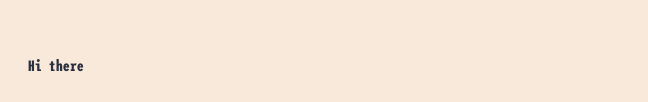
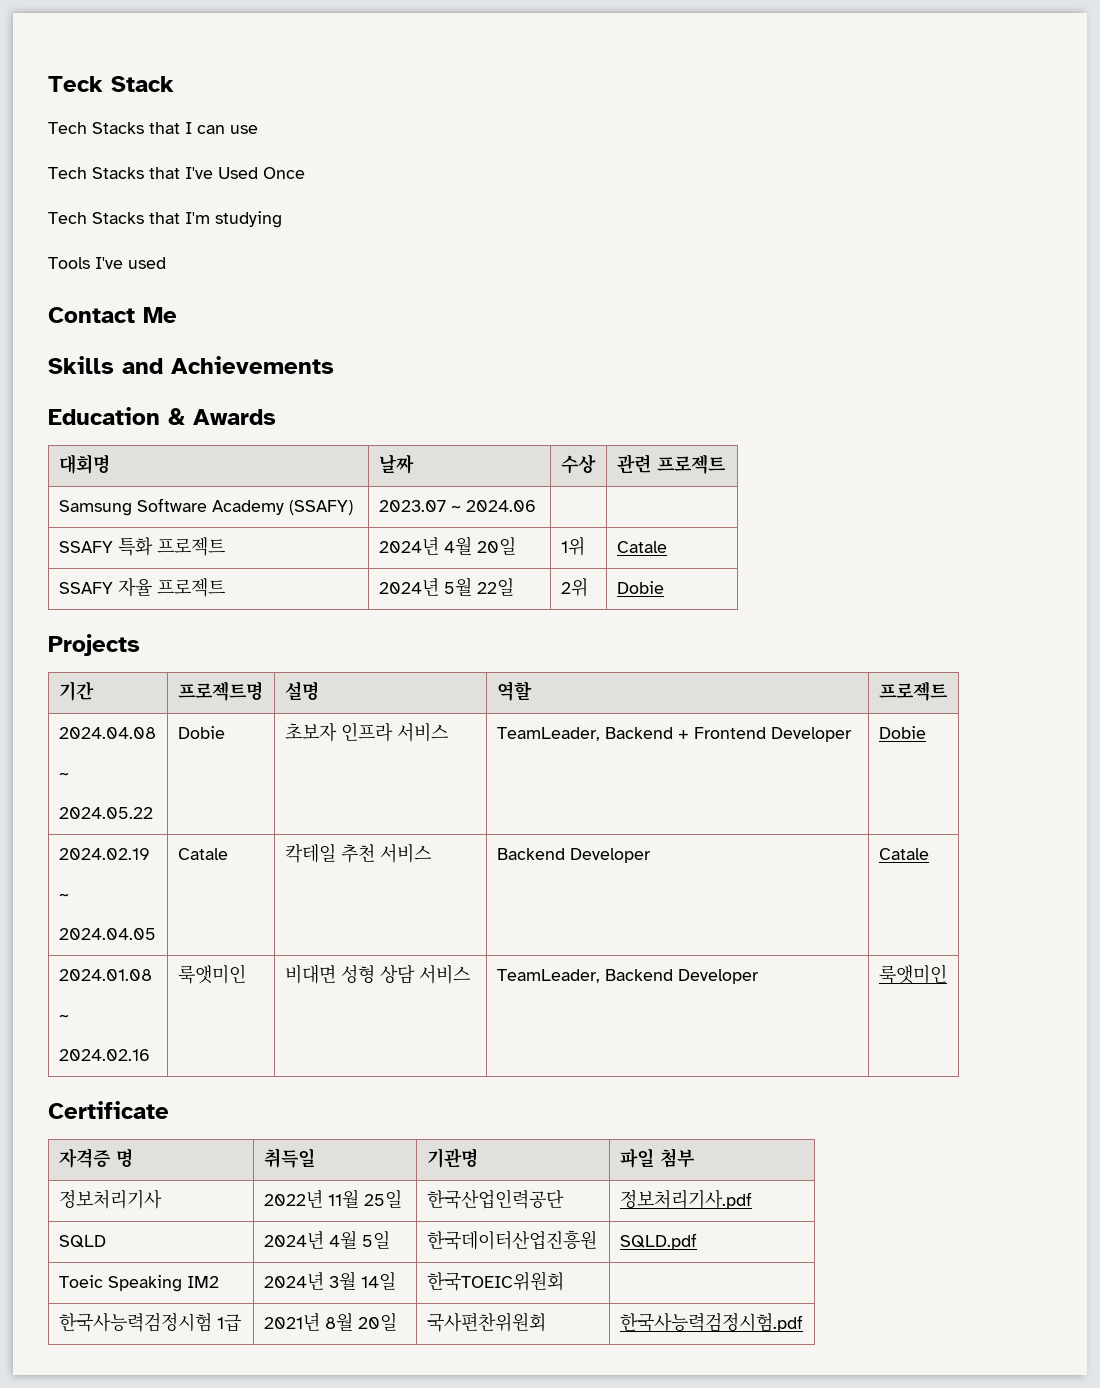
[28,59,84,72] Hi there -> [48,76,174,92] [48,122,258,134] [48,167,305,179] [48,211,282,228] [48,257,166,269] [48,307,177,323] [48,356,334,374] [48,407,276,425] [58,454,110,474] [378,454,414,474] [560,454,596,474] [616,454,726,474] [58,498,353,516] [378,500,536,512] [58,537,225,556] [378,536,516,555] [560,537,585,556] [616,541,667,553] [58,577,225,597] [378,577,514,596] [560,578,588,597] [616,581,664,594] [48,634,140,656] [58,681,94,701] [177,681,263,701] [284,681,319,700] [496,681,532,701] [878,681,948,701] [58,727,156,739] [58,772,69,779] [58,807,153,819] [177,726,225,739] [284,722,448,742] [496,727,852,742] [878,726,926,739] [58,848,150,860] [58,893,69,900] [58,928,156,940] [177,848,228,860] [284,844,431,863] [496,848,651,863] [878,848,929,860] [58,969,152,981] [58,1014,69,1021] [58,1049,150,1061] [177,964,246,984] [284,965,470,984] [496,969,759,984] [878,964,947,984] [48,1101,169,1119] [58,1148,133,1168] [263,1148,315,1168] [426,1148,478,1168] [619,1148,695,1168] [58,1189,162,1209] [263,1189,402,1208] [426,1189,564,1209] [619,1189,752,1209] [58,1235,106,1248] [263,1230,390,1249] [426,1230,597,1250] [619,1233,697,1250] [58,1275,219,1292] [263,1271,396,1290] [426,1271,564,1291] [58,1313,241,1332] [263,1312,397,1331] [426,1312,546,1332] [619,1313,803,1332] Teck Stack // Tech Stacks that I can use // Tech Stacks that I've Used Once // Tech Stacks that I'm studying // Tools I've used // Contact Me // Skills and Achievements // Education & Awards // 대회명 | 날짜 | 수상 | 관련 프로젝트 // Samsung Software Academy (SSAFY) | 2023.07 ~ 2024.06 | | // SSAFY 특화 프로젝트 | 2024년 4월 20일 | 1위 | Catale // SSAFY 자율 프로젝트 | 2024년 5월 22일 | 2위 | Dobie // Projects // 기간 | 프로젝트명 | 설명 | 역할 | 프로젝트 // 2024.04.08 // ~ // 2024.05.22 | Dobie | 초보자 인프라 서비스 | TeamLeader, Backend + Frontend Developer | Dobie // 2024.02.19 // ~ // 2024.04.05 | Catale | 칵테일 추천 서비스 | Backend Developer | Catale // 2024.01.08 // ~ // 2024.02.16 | 룩앳미인 | 비대면 성형 상담 서비스 | TeamLeader, Backend Developer | 룩앳미인 // Certificate // 자격증 명 | 취득일 | 기관명 | 파일 첨부 // 정보처리기사 | 2022년 11월 25일 | 한국산업인력공단 | 정보처리기사.pdf // SQLD | 2024년 4월 5일 | 한국데이터산업진흥원 | SQLD.pdf // Toeic Speaking IM2 | 2024년 3월 14일 | 한국TOEIC위원회 | // 한국사능력검정시험 1급 | 2021년 8월 20일 | 국사편찬위원회 | 한국사능력검정시험.pdf

